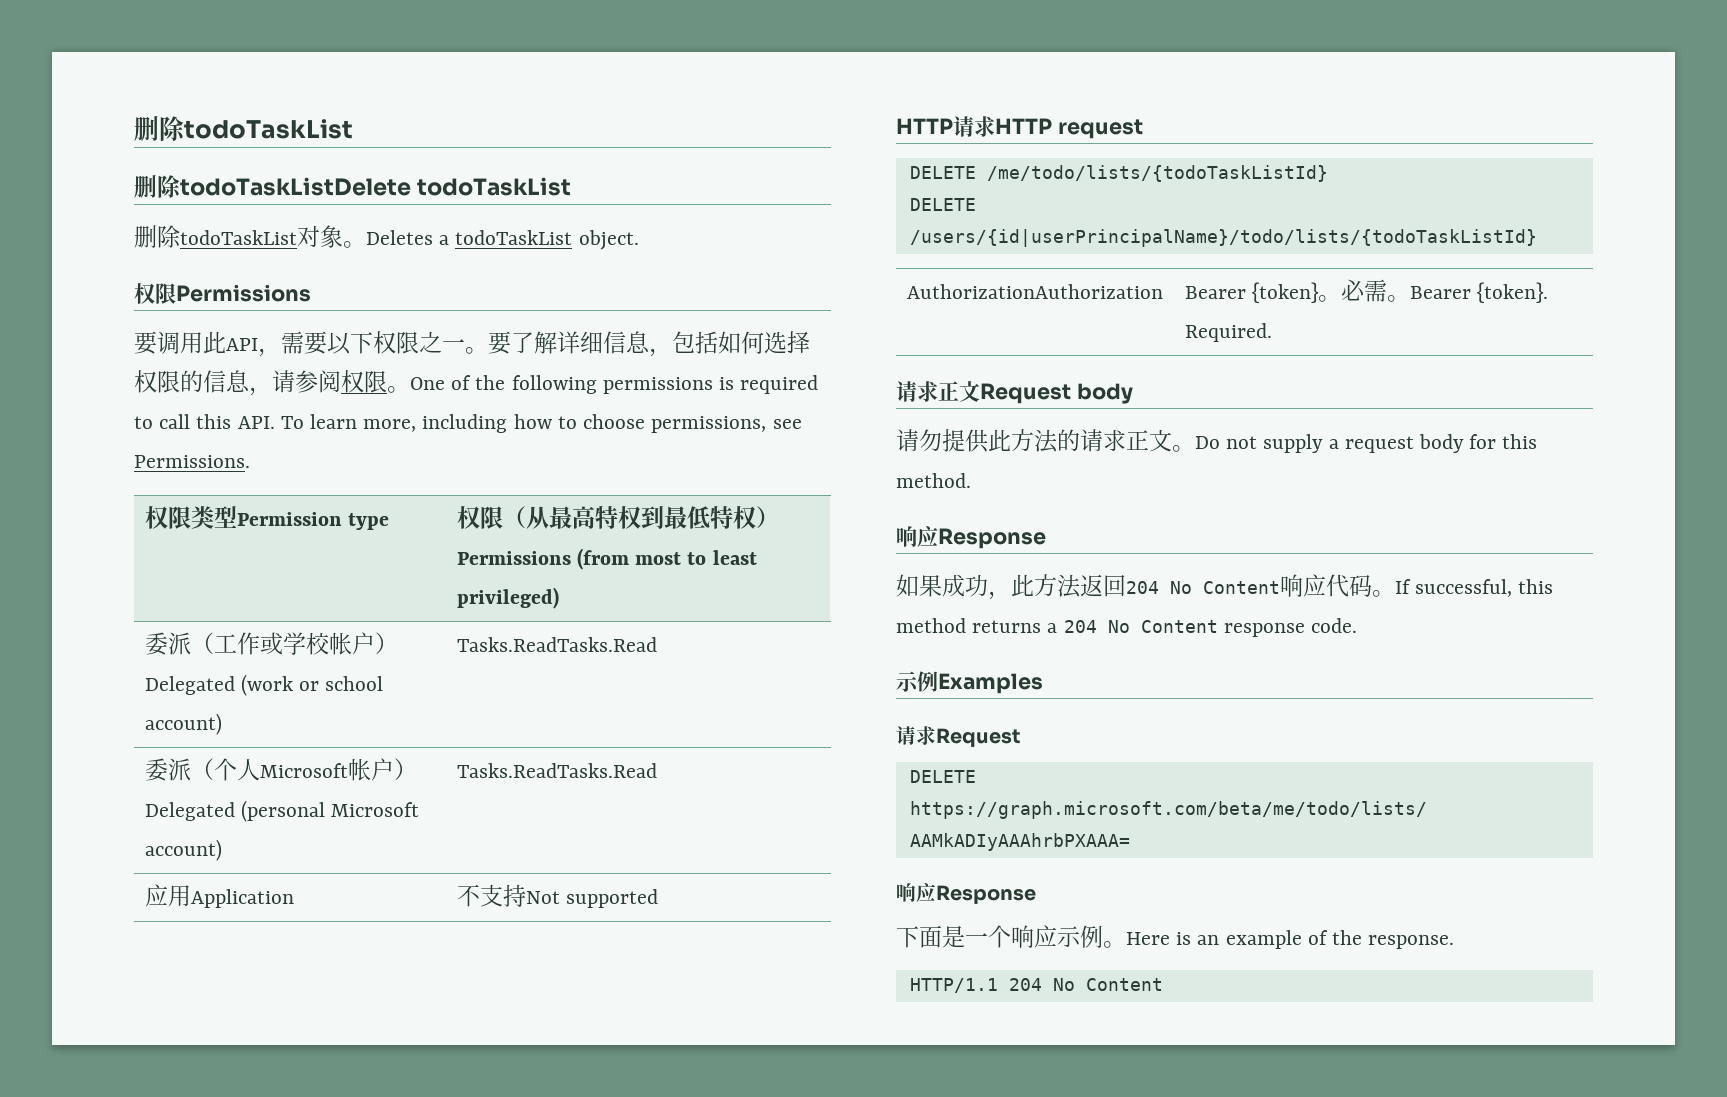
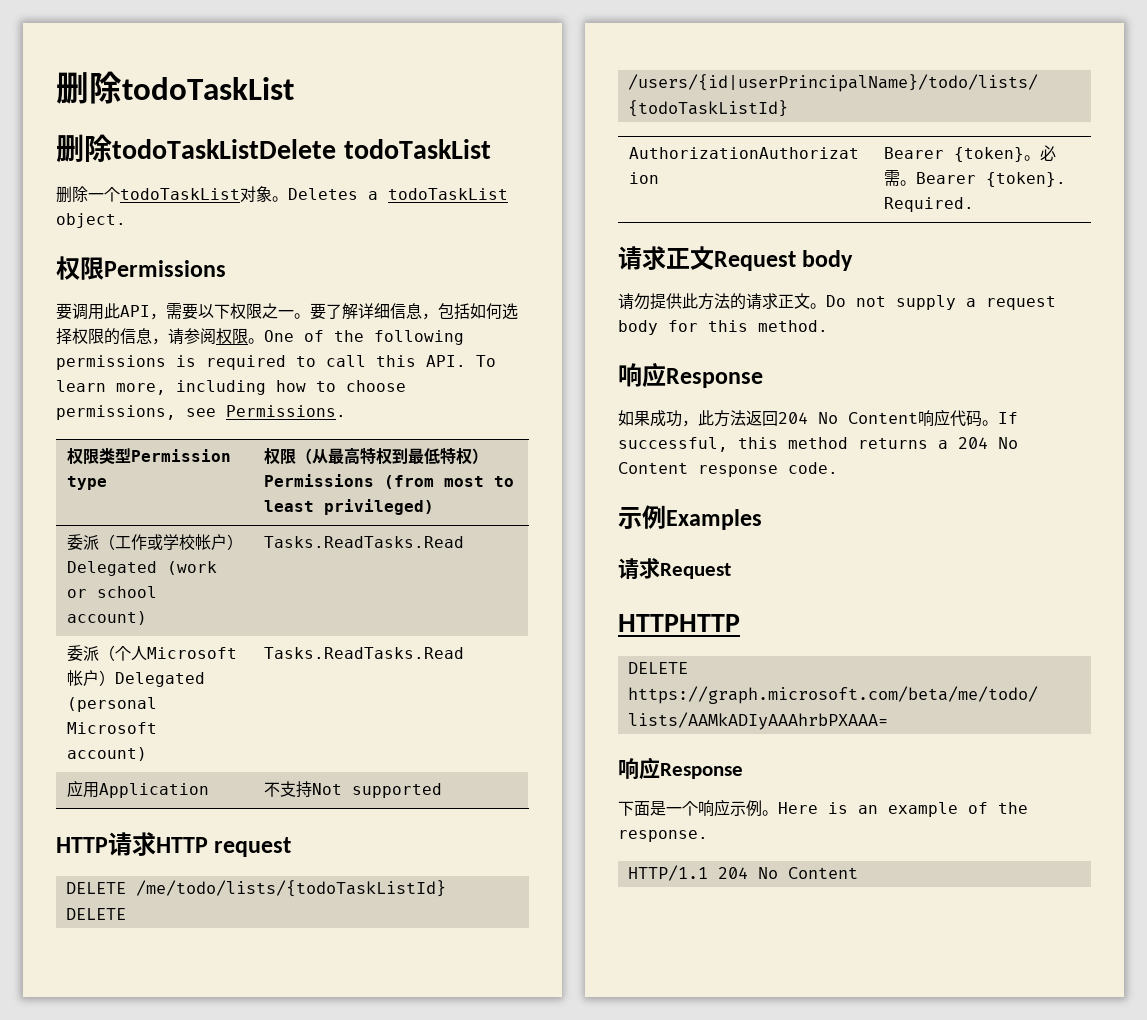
(181, 236) none -> [88,187,120,202] 一个
(1020, 737) none -> [618,614,740,632] // HTTPHTTP

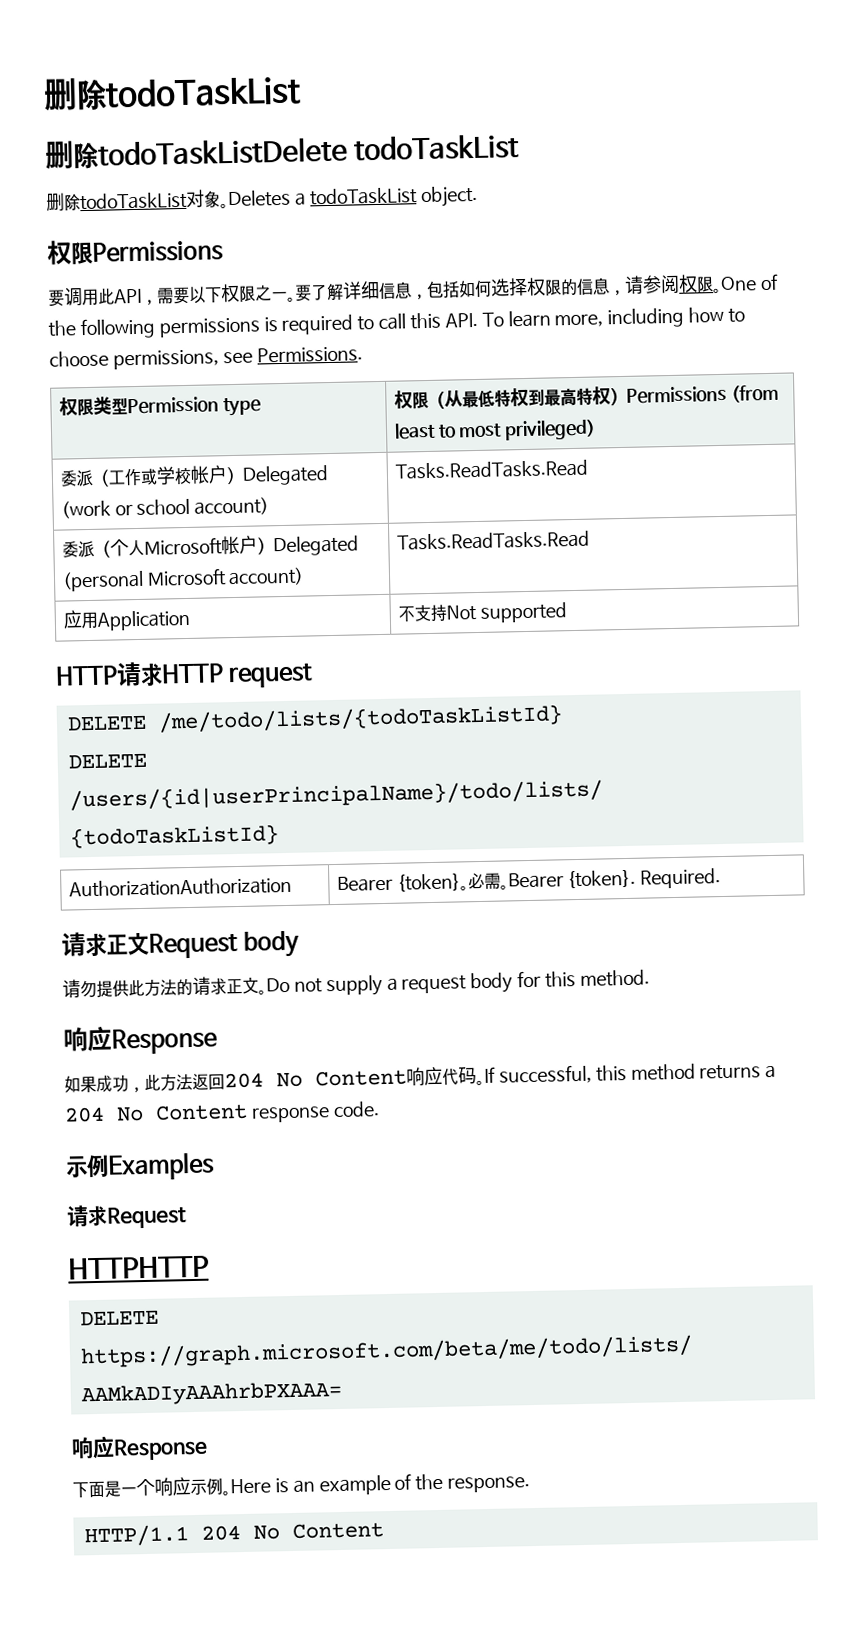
[88,187,120,202] 一个 -> (81, 202) none
[343,447,360,464] 高 -> [476,389,495,408] 低
[423,448,440,464] 低 -> [559,387,577,407] 高
[443,476,514,487] [263,500,314,512] most to least -> [393,422,503,440] least to most

